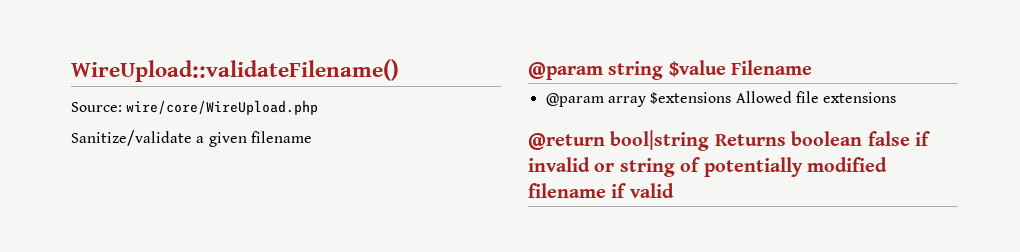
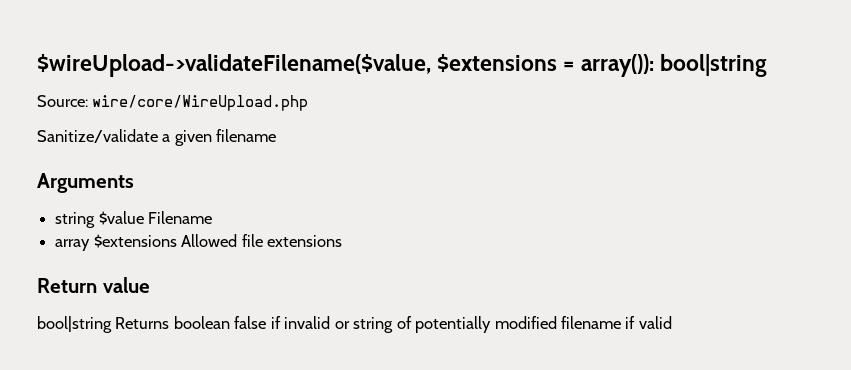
[71,59,399,82] WireUpload::validateFilename() -> [37,54,767,77] $wireUpload->validateFilename($value, $extensions = array()): bool|string
[528,62,603,80] @param -> [37,173,134,193] Arguments //
[545,93,604,107] @param -> (213, 217) none
[528,133,605,150] @return -> [37,277,150,293] Return value //

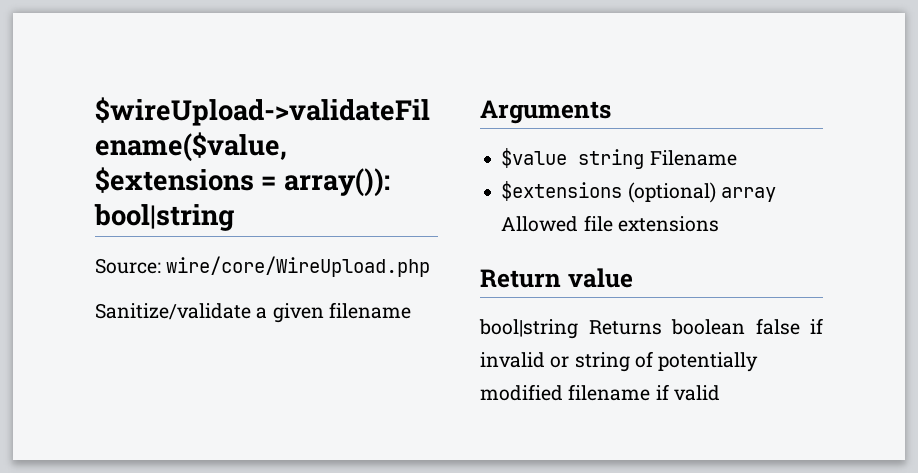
[55,211,144,228] string $value -> [501,148,645,169] $value string
[55,234,177,251] array $extensions -> [501,181,776,203] $extensions (optional) array

